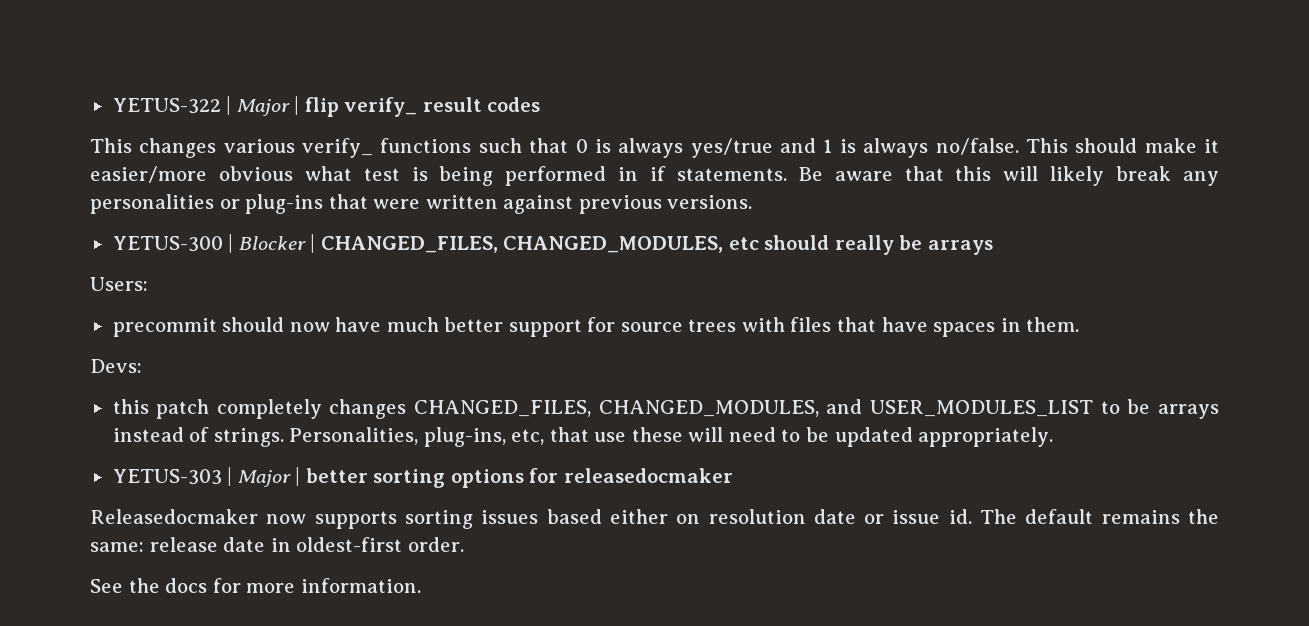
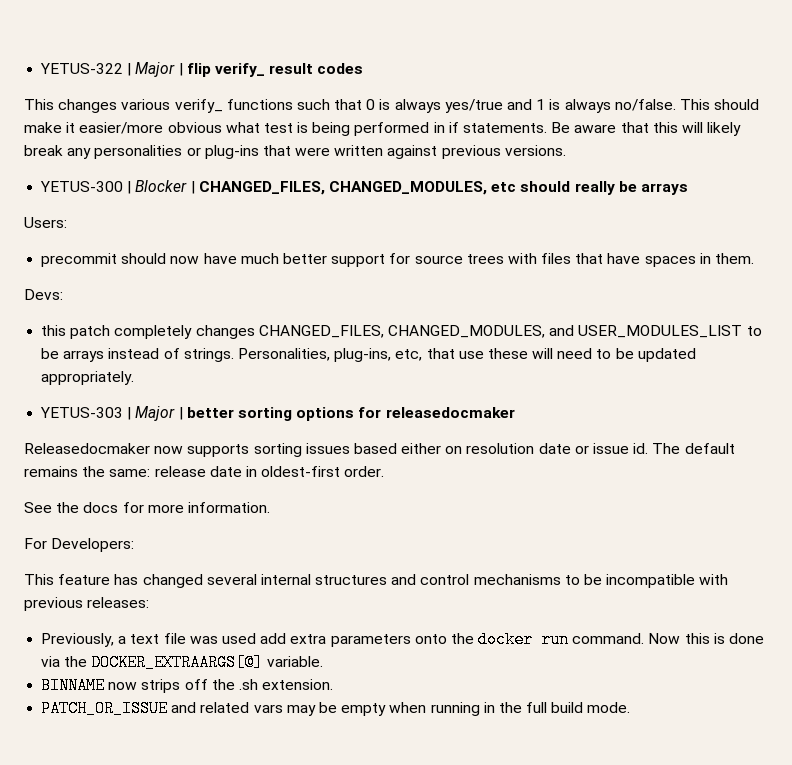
(421, 585) none -> [24,538,135,552] [24,574,729,588] [24,597,150,611] [41,631,765,648] [41,654,323,671] [41,677,334,694] [41,700,631,717] // For Developers: // This feature has changed several internal structures and control mechanisms to be incompatible with previous releases: // Previously, a text file was used add extra parameters onto the docker run command. Now this is done via the DOCKER_EXTRAARGS[@] variable. // BINNAME now strips off the .sh extension. // PATCH_OR_ISSUE and related vars may be empty when running in the full build mode.

